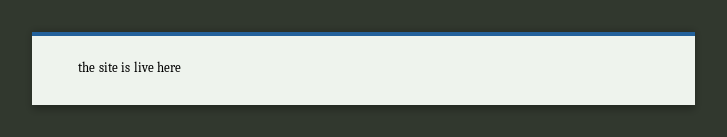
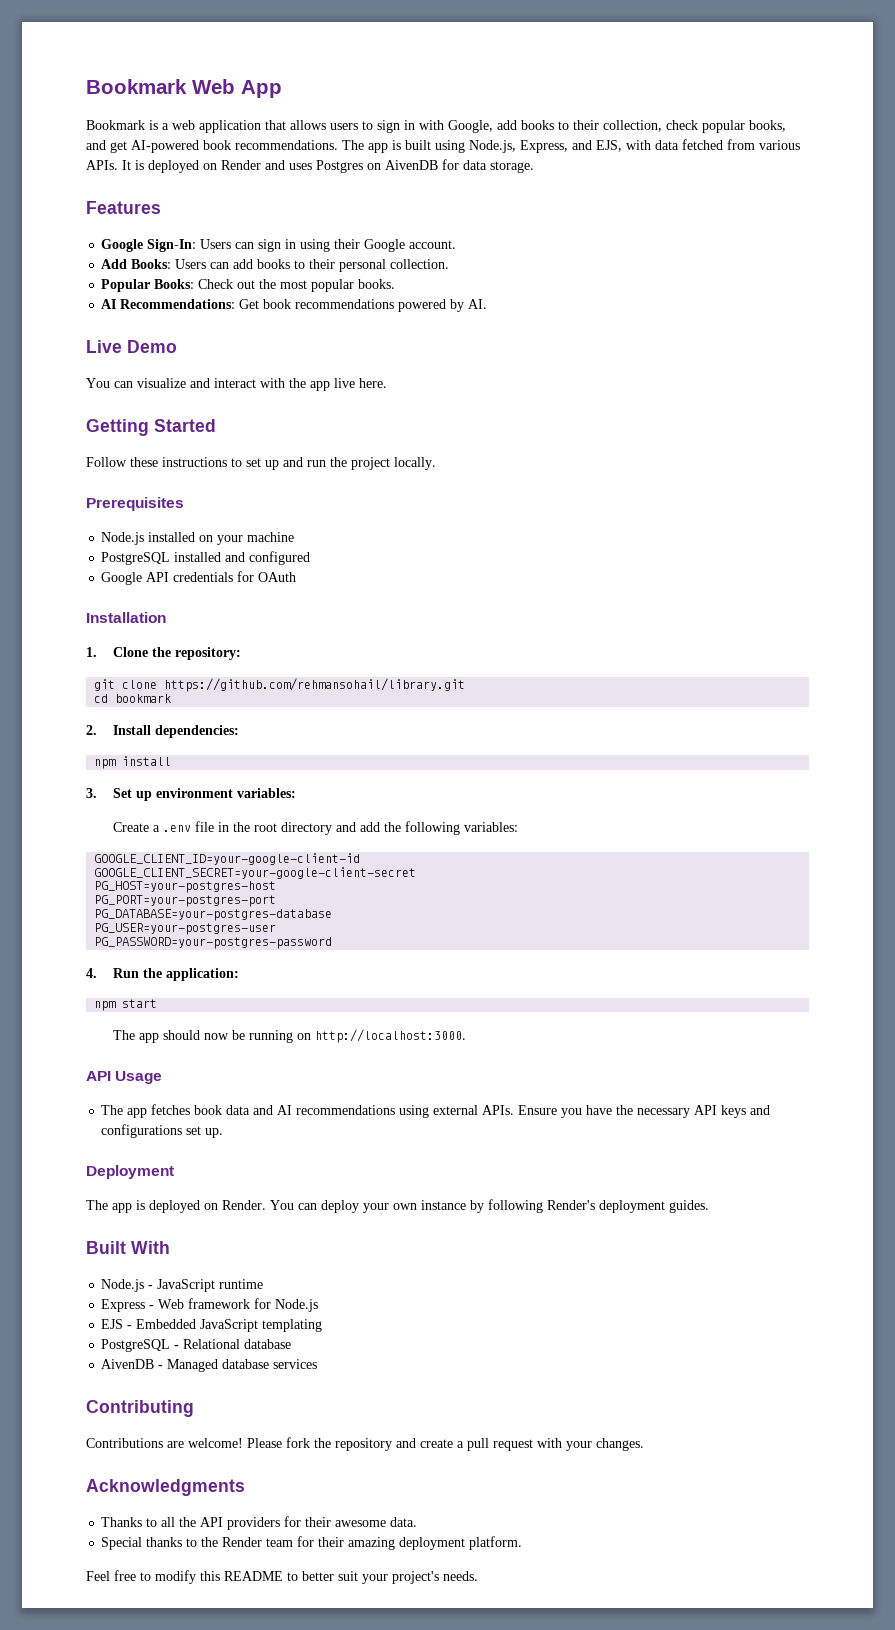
[78,61,182,72] the site is live here -> [86,79,282,98] [86,120,786,133] [86,139,800,153] [86,159,534,173] [86,201,161,214] [101,239,457,252] [101,259,450,272] [101,279,396,292] [101,299,488,312] [86,340,177,353] [86,378,387,391] [86,419,216,436] [86,457,436,470] [86,497,184,511] [101,532,295,545] [101,551,311,565] [101,571,297,585] [86,612,166,623] [86,647,241,660] [94,678,466,692] [94,694,172,703] [86,725,239,738] [94,756,172,769] [86,788,296,801] [112,821,518,835] [94,853,361,865] [94,867,417,879] [94,881,277,893] [94,895,277,907] [94,909,333,921] [94,923,277,935] [94,937,333,949] [86,968,239,981] [94,999,158,1011] [112,1029,466,1043] [86,1071,163,1084] [101,1104,771,1118] [101,1124,224,1138] [86,1165,174,1179] [86,1199,709,1213] [86,1241,170,1254] [101,1279,264,1292] [101,1298,319,1312] [101,1319,323,1332] [101,1339,292,1352] [101,1359,318,1372] [86,1400,194,1417] [86,1437,644,1451] [86,1479,245,1496] [101,1516,418,1530] [101,1536,523,1550] [86,1570,478,1584] Bookmark Web App // Bookmark is a web application that allows users to sign in with Google, add books to their collection, check popular books, and get AI-powered book recommendations. The app is built using Node.js, Express, and EJS, with data fetched from various APIs. It is deployed on Render and uses Postgres on AivenDB for data storage. // Features // Google Sign-In: Users can sign in using their Google account. // Add Books: Users can add books to their personal collection. // Popular Books: Check out the most popular books. // AI Recommendations: Get book recommendations powered by AI. // Live Demo // You can visualize and interact with the app live here. // Getting Started // Follow these instructions to set up and run the project locally. // Prerequisites // Node.js installed on your machine // PostgreSQL installed and configured // Google API credentials for OAuth // Installation // 1. Clone the repository: // git clone https://github.com/rehmansohail/library.git // cd bookmark // 2. Install dependencies: // npm install // 3. Set up environment variables: // Create a .env file in the root directory and add the following variables: // GOOGLE_CLIENT_ID=your-google-client-id // GOOGLE_CLIENT_SECRET=your-google-client-secret // PG_HOST=your-postgres-host // PG_PORT=your-postgres-port // PG_DATABASE=your-postgres-database // PG_USER=your-postgres-user // PG_PASSWORD=your-postgres-password // 4. Run the application: // npm start // The app should now be running on http://localhost:3000. // API Usage // The app fetches book data and AI recommendations using external APIs. Ensure you have the necessary API keys and configurations set up. // Deployment // The app is deployed on Render. You can deploy your own instance by following Render's deployment guides. // Built With // Node.js - JavaScript runtime // Express - Web framework for Node.js // EJS - Embedded JavaScript templating // PostgreSQL - Relational database // AivenDB - Managed database services // Contributing // Contributions are welcome! Please fork the repository and create a pull request with your changes. // Acknowledgments // Thanks to all the API providers for their awesome data. // Special thanks to the Render team for their amazing deployment platform. // Feel free to modify this README to better suit your project's needs.

